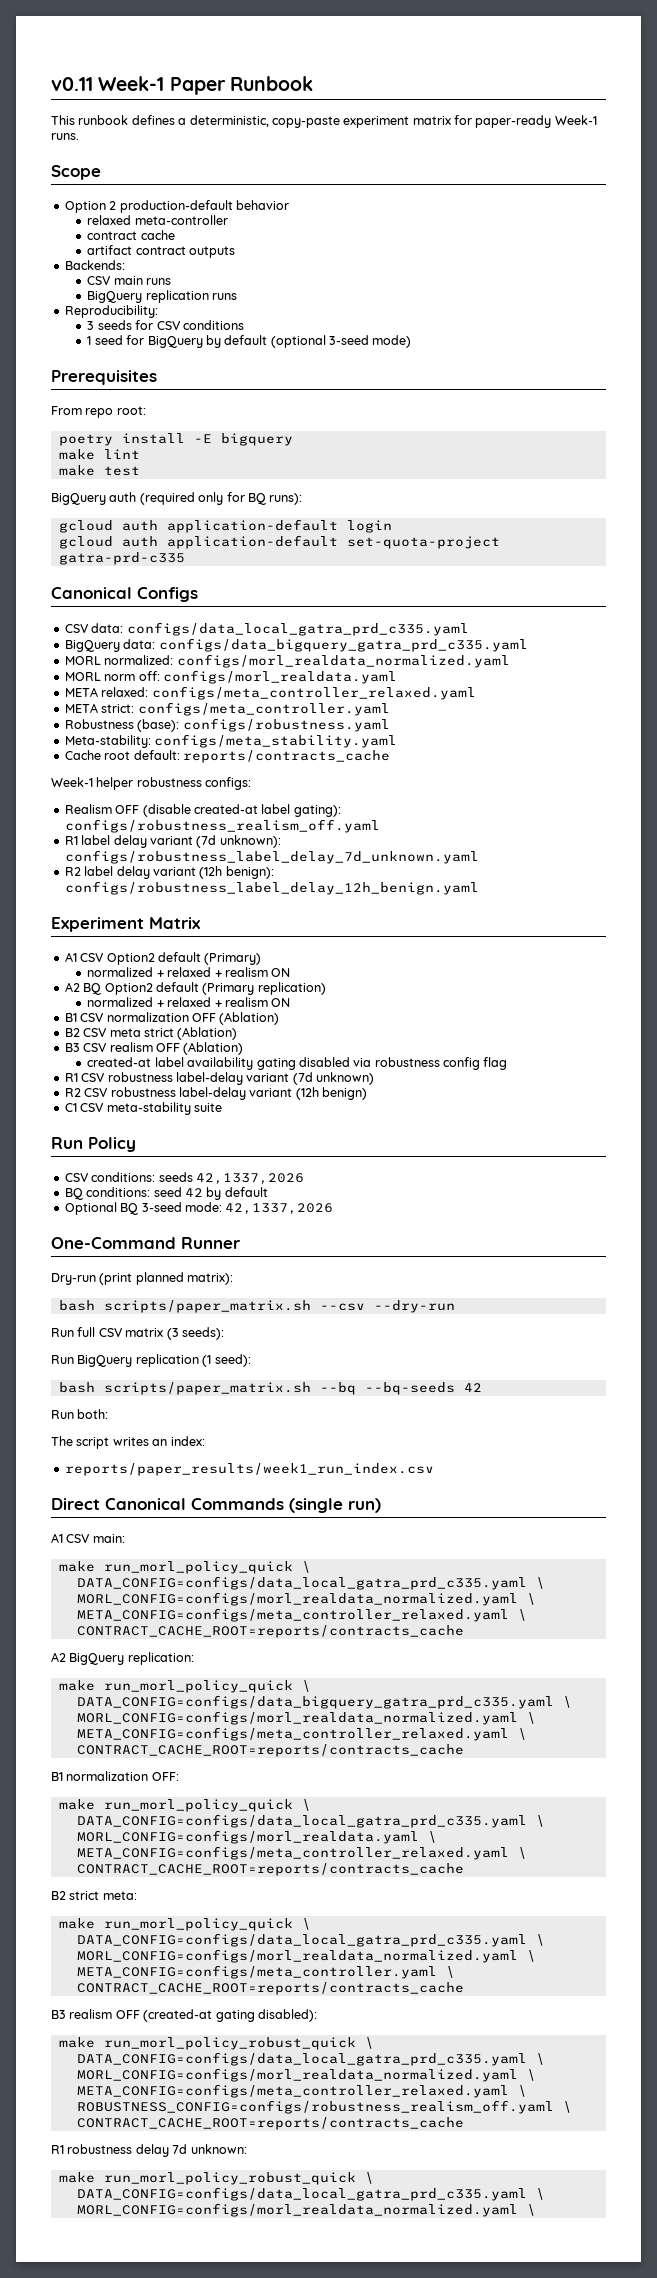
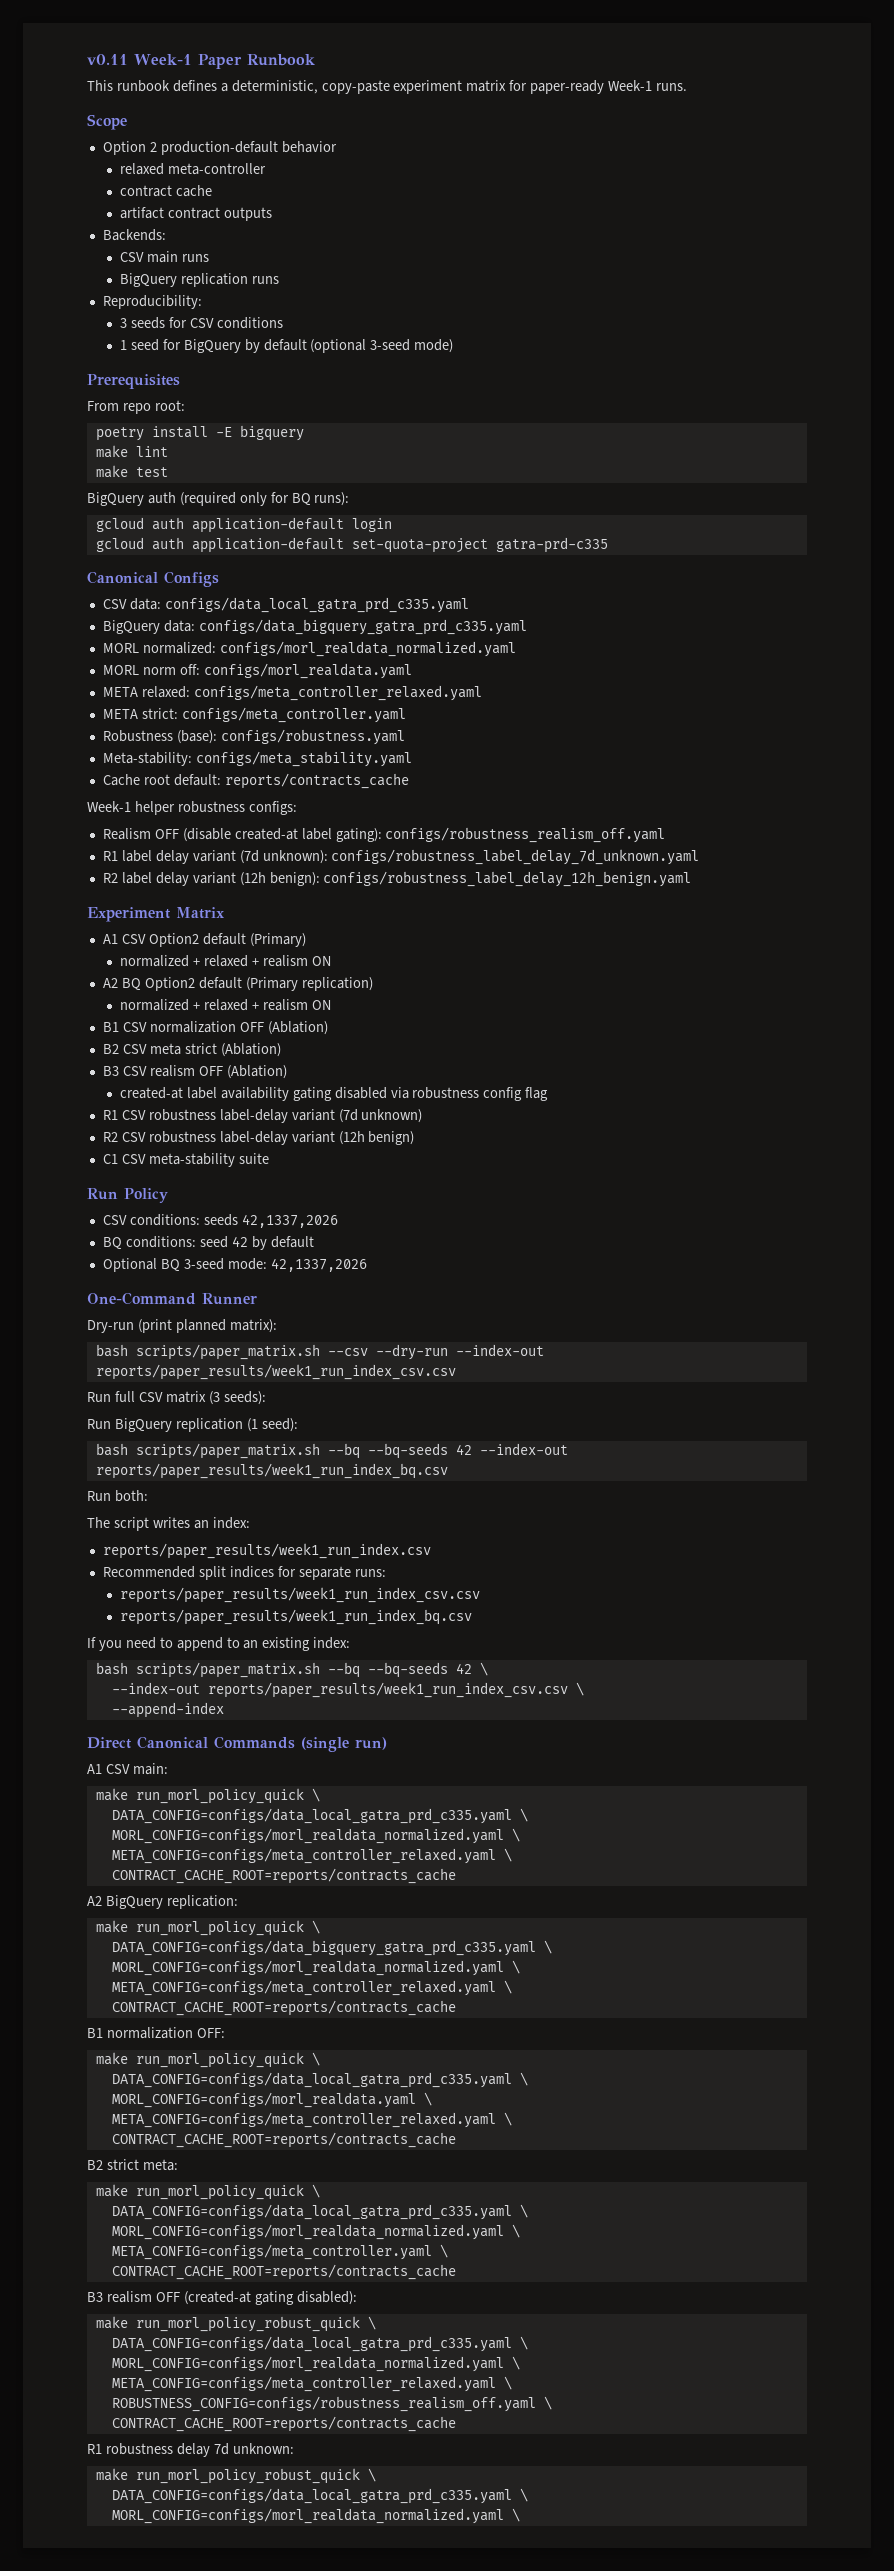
(455, 1306) none -> [455,1344,544,1356] [95,1364,456,1380] --index-out reports/paper_results/week1_run_index_csv.csv
(482, 1387) none -> [479,1443,568,1455] [95,1463,448,1479] --index-out reports/paper_results/week1_run_index_bq.csv
(434, 1469) none -> [102,1566,386,1580] [119,1587,480,1603] [119,1609,472,1625] [87,1637,351,1651] [95,1662,488,1678] [111,1682,584,1698] [111,1702,224,1718] // Recommended split indices for separate runs: // reports/paper_results/week1_run_index_csv.csv // reports/paper_results/week1_run_index_bq.csv // If you need to append to an existing index: // bash scripts/paper_matrix.sh --bq --bq-seeds 42 \ // --index-out reports/paper_results/week1_run_index_csv.csv \ // --append-index

